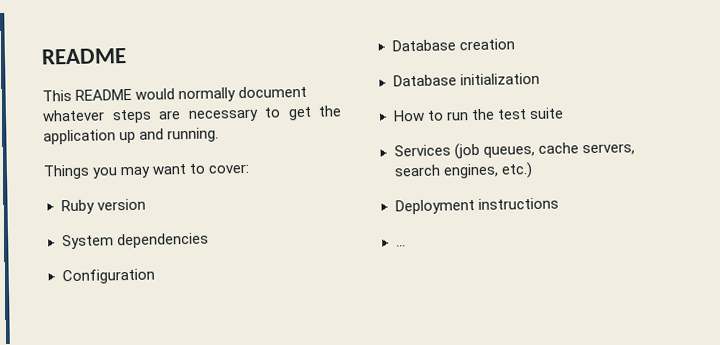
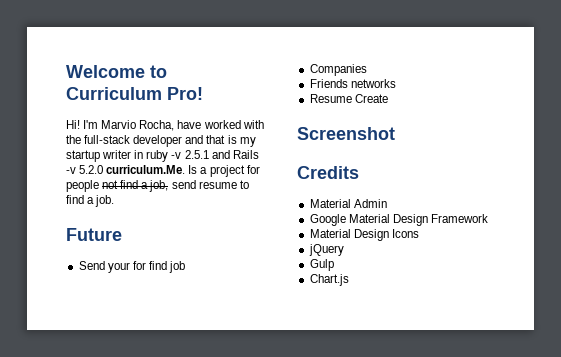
[41,48,127,65] [42,85,308,103] [42,105,342,124] [43,127,220,145] [43,163,250,180] [60,198,146,215] [61,232,209,250] [61,268,155,285] [391,38,515,52] [392,72,540,87] [392,107,564,122] [393,142,635,160] [393,162,533,179] [394,197,559,215] [395,244,406,247] README // This README would normally document whatever steps are necessary to get the application up and running. // Things you may want to cover: // Ruby version // System dependencies // Configuration // Database creation // Database initialization // How to run the test suite // Services (job queues, cache servers, search engines, etc.) // Deployment instructions // ... -> [66,65,167,78] [66,87,203,100] [66,120,264,131] [66,135,256,147] [66,150,259,162] [66,165,260,177] [66,180,249,192] [66,195,115,207] [66,228,122,241] [78,261,186,273] [309,64,367,76] [309,79,396,88] [309,94,388,103] [297,127,395,140] [297,166,359,179] [309,199,387,208] [309,214,488,226] [309,229,419,241] [308,244,344,256] [309,259,334,271] [309,274,349,286] Welcome to Curriculum Pro! // Hi! I'm Marvio Rocha, have worked with the full-stack developer and that is my startup writer in ruby -v 2.5.1 and Rails -v 5.2.0 curriculum.Me. Is a project for people not find a job, send resume to find a job. // Future // Send your for find job // Companies // Friends networks // Resume Create // Screenshot // Credits // Material Admin // Google Material Design Framework // Material Design Icons // jQuery // Gulp // Chart.js

